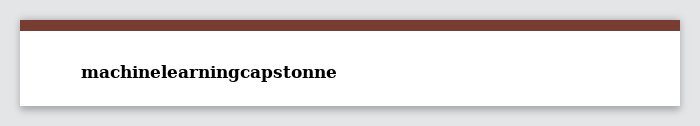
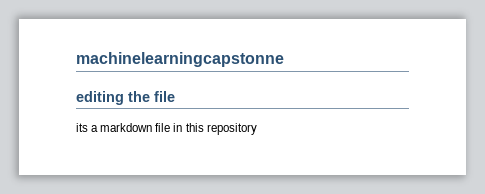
(337, 73) none -> [76,91,175,105] [76,123,257,135] // editing the file // its a markdown file in this repository

